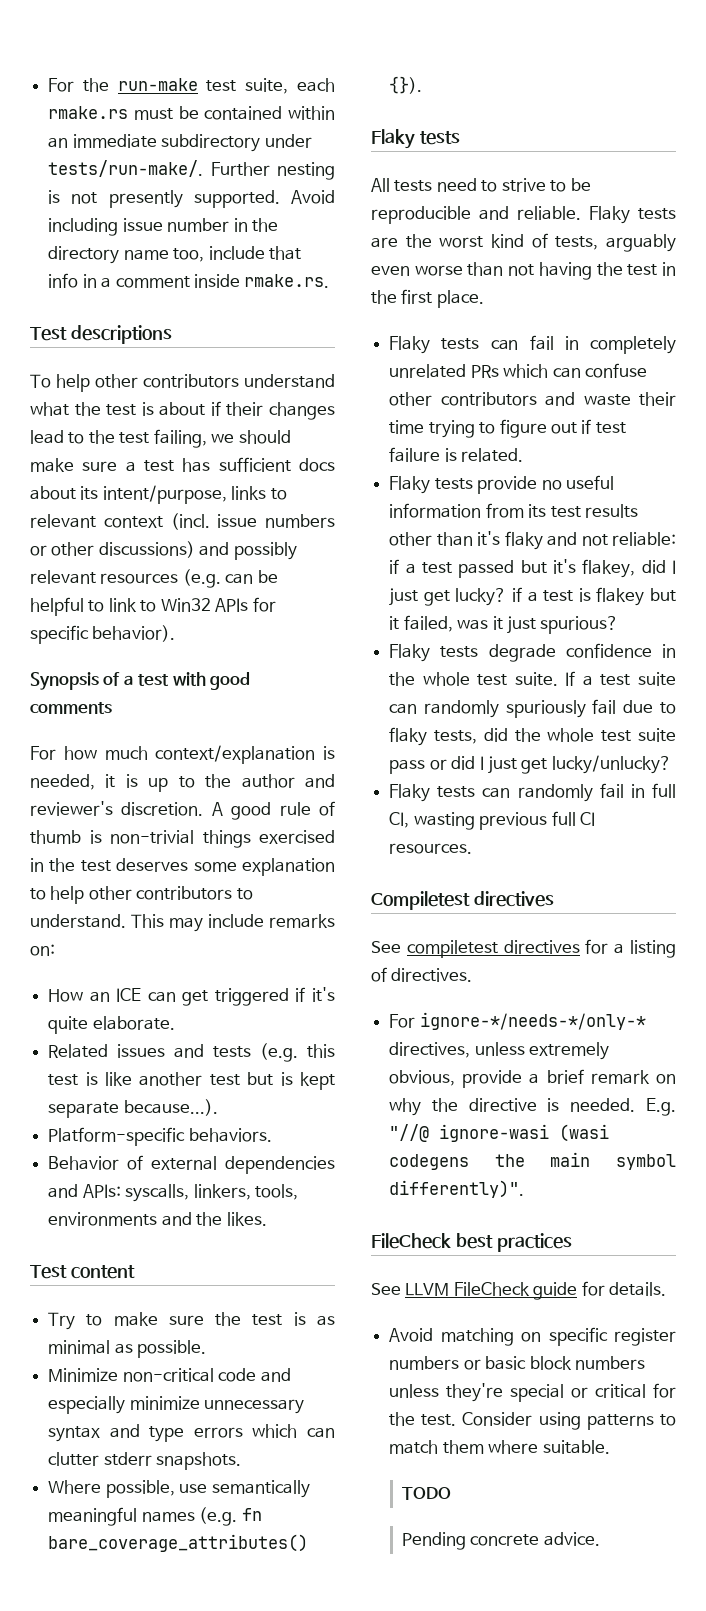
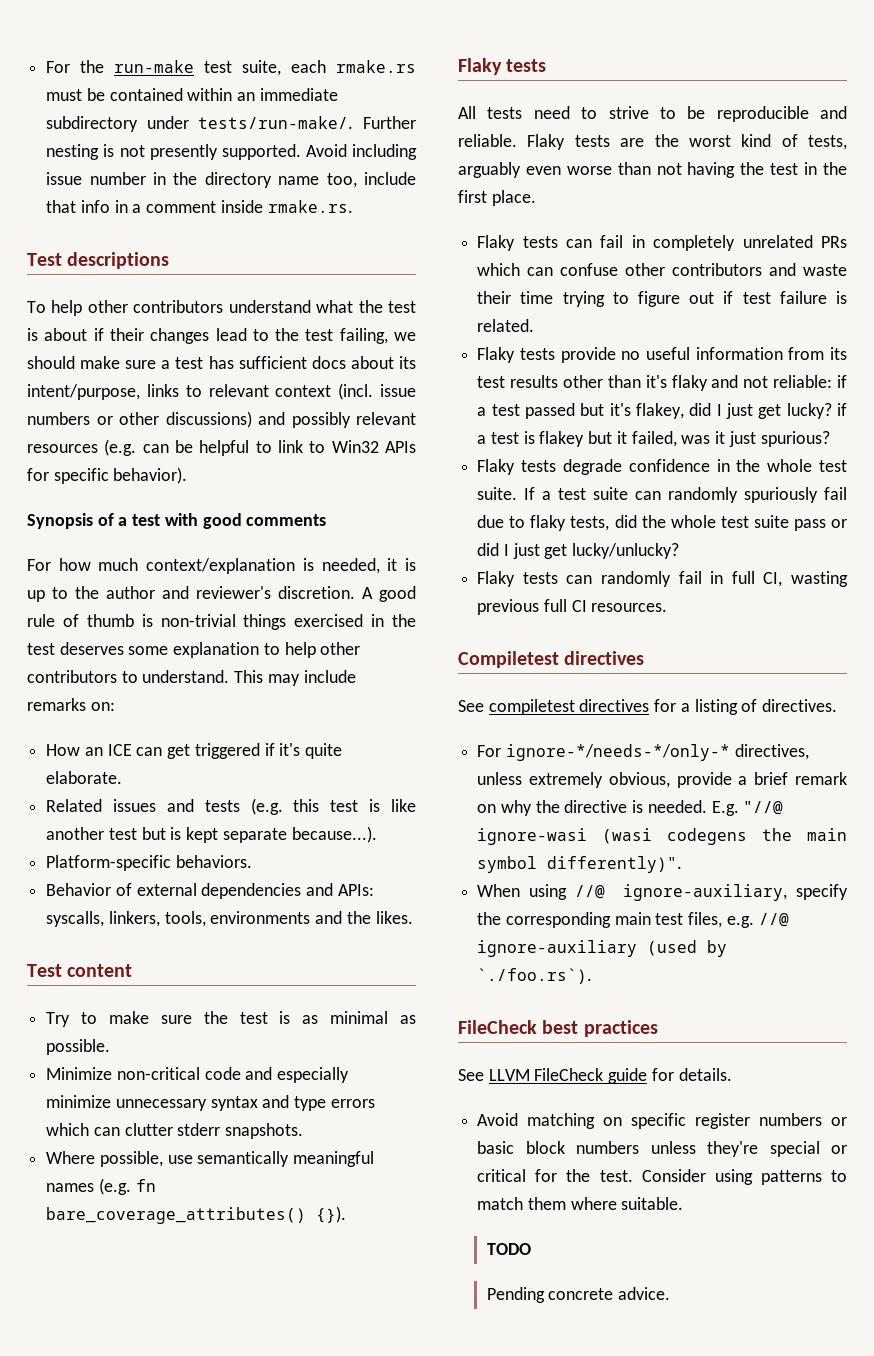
(525, 1189) none -> [477,884,848,901] [477,912,789,928] [477,940,728,957] [477,968,593,984] // When using //@ ignore-auxiliary, specify the corresponding main test files, e.g. //@ ignore-auxiliary (used by `./foo.rs`).

